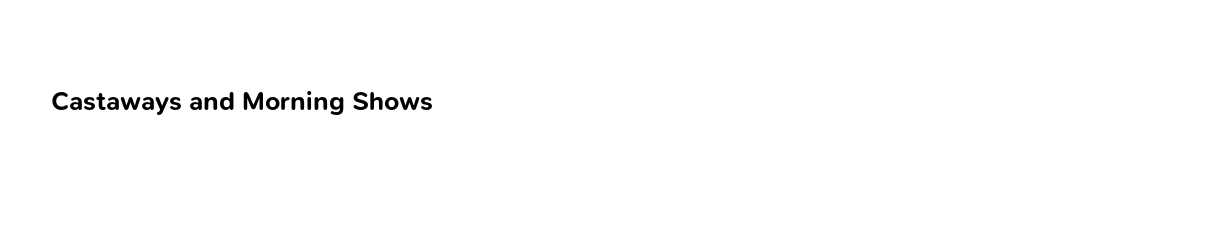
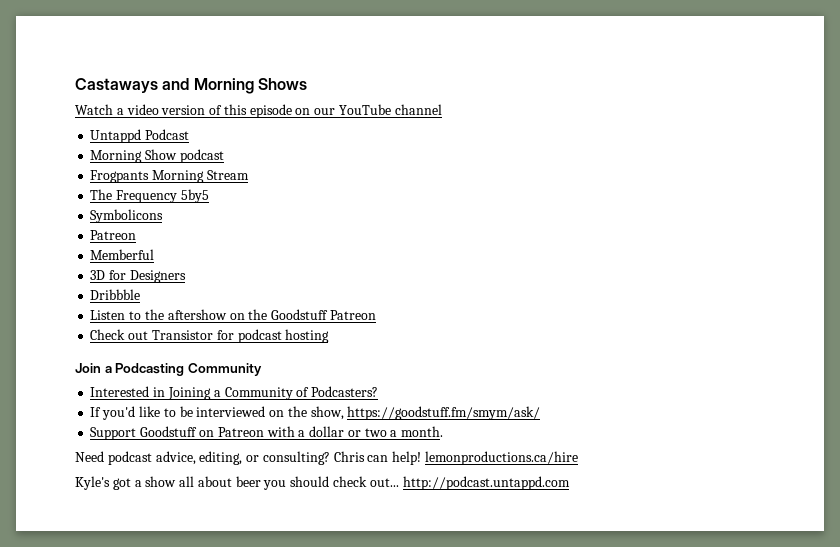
(434, 101) none -> [75,104,442,118] [90,129,190,143] [90,149,224,163] [90,170,249,183] [90,189,209,203] [90,209,164,223] [90,230,137,240] [90,249,155,260] [90,270,186,283] [90,289,141,300] [90,309,376,320] [90,329,330,343] [75,363,262,376] [90,386,379,400] [90,406,541,420] [90,426,444,440] [75,451,579,465] [75,476,570,490] // Watch a video version of this episode on our YouTube channel // Untappd Podcast // Morning Show podcast // Frogpants Morning Stream // The Frequency 5by5 // Symbolicons // Patreon // Memberful // 3D for Designers // Dribbble // Listen to the aftershow on the Goodstuff Patreon // Check out Transistor for podcast hosting // Join a Podcasting Community // Interested in Joining a Community of Podcasters? // If you'd like to be interviewed on the show, https://goodstuff.fm/smym/ask/ // Support Goodstuff on Patreon with a dollar or two a month. // Need podcast advice, editing, or consulting? Chris can help! lemonproductions.ca/hire // Kyle's got a show all about beer you should check out... http://podcast.untappd.com

